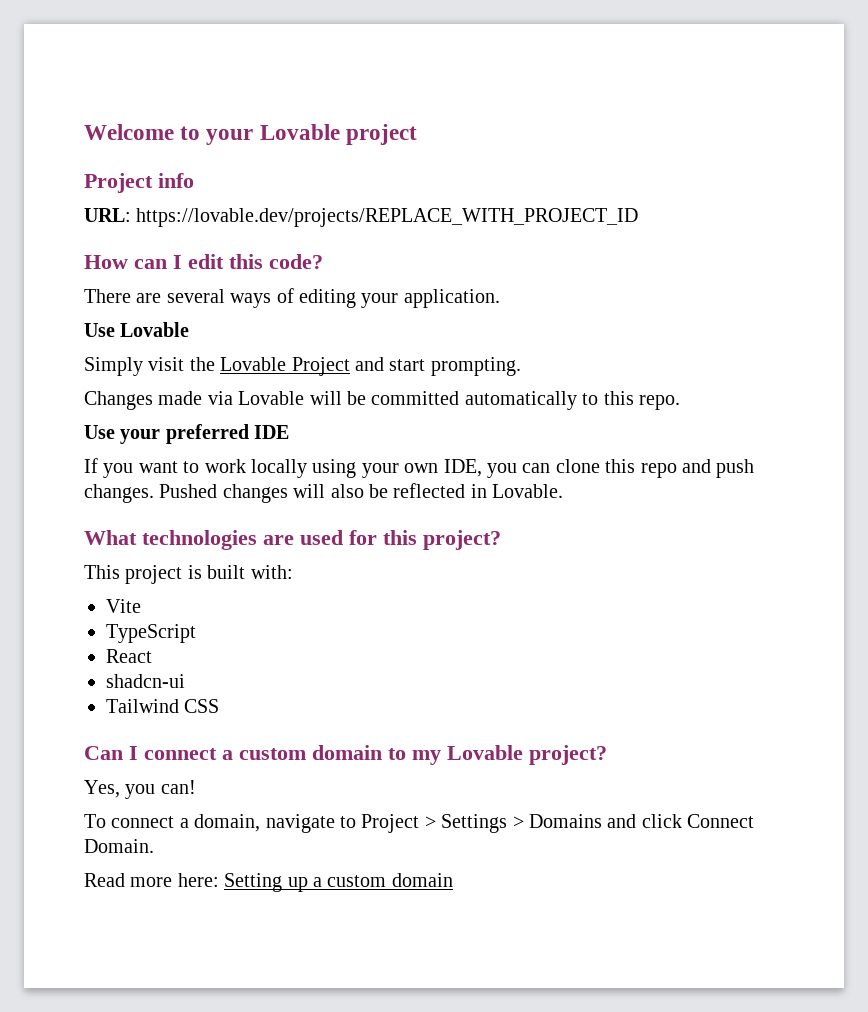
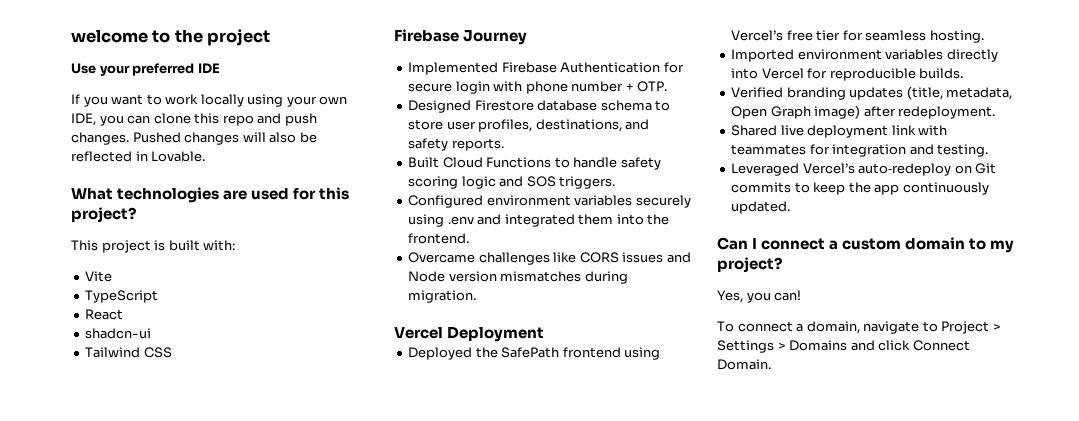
[84,124,417,145] [84,173,194,193] [84,208,639,227] [84,254,323,269] [84,288,500,308] [84,322,190,337] [84,357,521,376] [84,391,680,410] Welcome to your Lovable project // Project info // URL: https://lovable.dev/projects/REPLACE_WITH_PROJECT_ID // How can I edit this code? // There are several ways of editing your application. // Use Lovable // Simply visit the Lovable Project and start prompting. // Changes made via Lovable will be committed automatically to this repo. -> [71,29,271,46] welcome to the project
(220, 706) none -> [394,29,528,45] [408,62,684,75] [408,81,668,94] [408,100,671,113] [408,119,650,132] [408,138,504,151] [408,157,661,170] [408,176,616,189] [408,195,691,208] [408,214,670,227] [408,233,470,244] [408,252,691,265] [408,271,628,284] [408,290,477,303] [394,326,545,342] [408,347,661,360] [731,30,984,43] [731,49,998,62] [731,68,964,81] [731,86,1013,100] [731,105,996,119] [731,125,948,138] [731,144,989,157] [731,163,997,176] [731,182,989,195] [731,201,791,214] // Firebase Journey // Implemented Firebase Authentication for secure login with phone number + OTP. // Designed Firestore database schema to store user profiles, destinations, and safety reports. // Built Cloud Functions to handle safety scoring logic and SOS triggers. // Configured environment variables securely using .env and integrated them into the frontend. // Overcame challenges like CORS issues and Node version mismatches during migration. // Vercel Deployment // Deployed the SafePath frontend using Vercel’s free tier for seamless hosting. // Imported environment variables directly into Vercel for reproducible builds. // Verified branding updates (title, metadata, Open Graph image) after redeployment. // Shared live deployment link with teammates for integration and testing. // Leveraged Vercel’s auto‑redeploy on Git commits to keep the app continuously updated.
[447,745,523,760] Lovable -> (1015, 246) none
[84,873,453,892] // Read more here: Setting up a custom domain -> (771, 364) none

